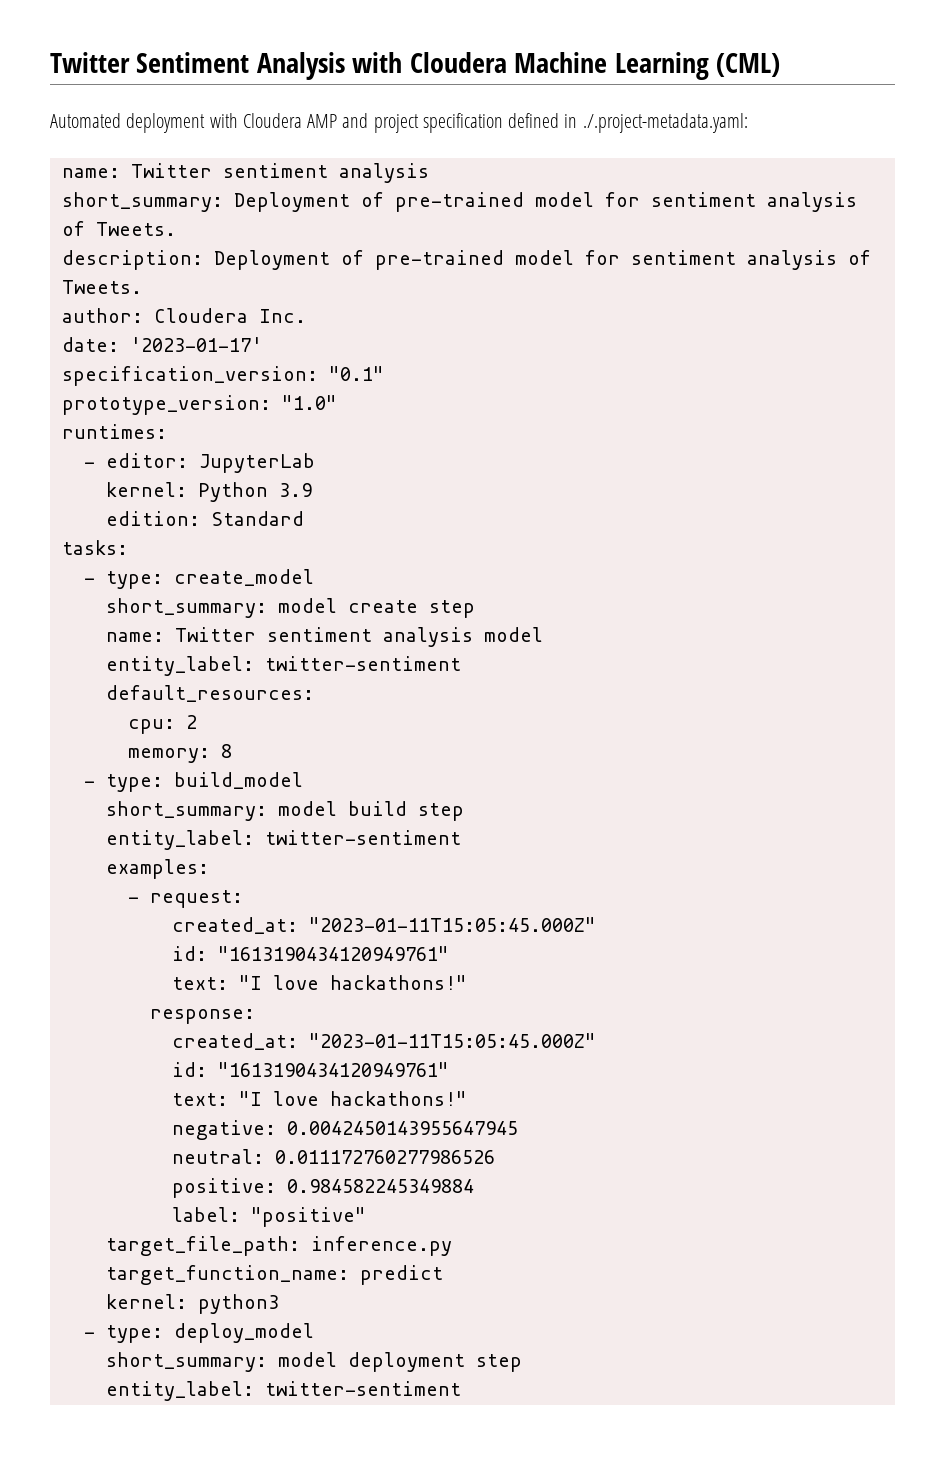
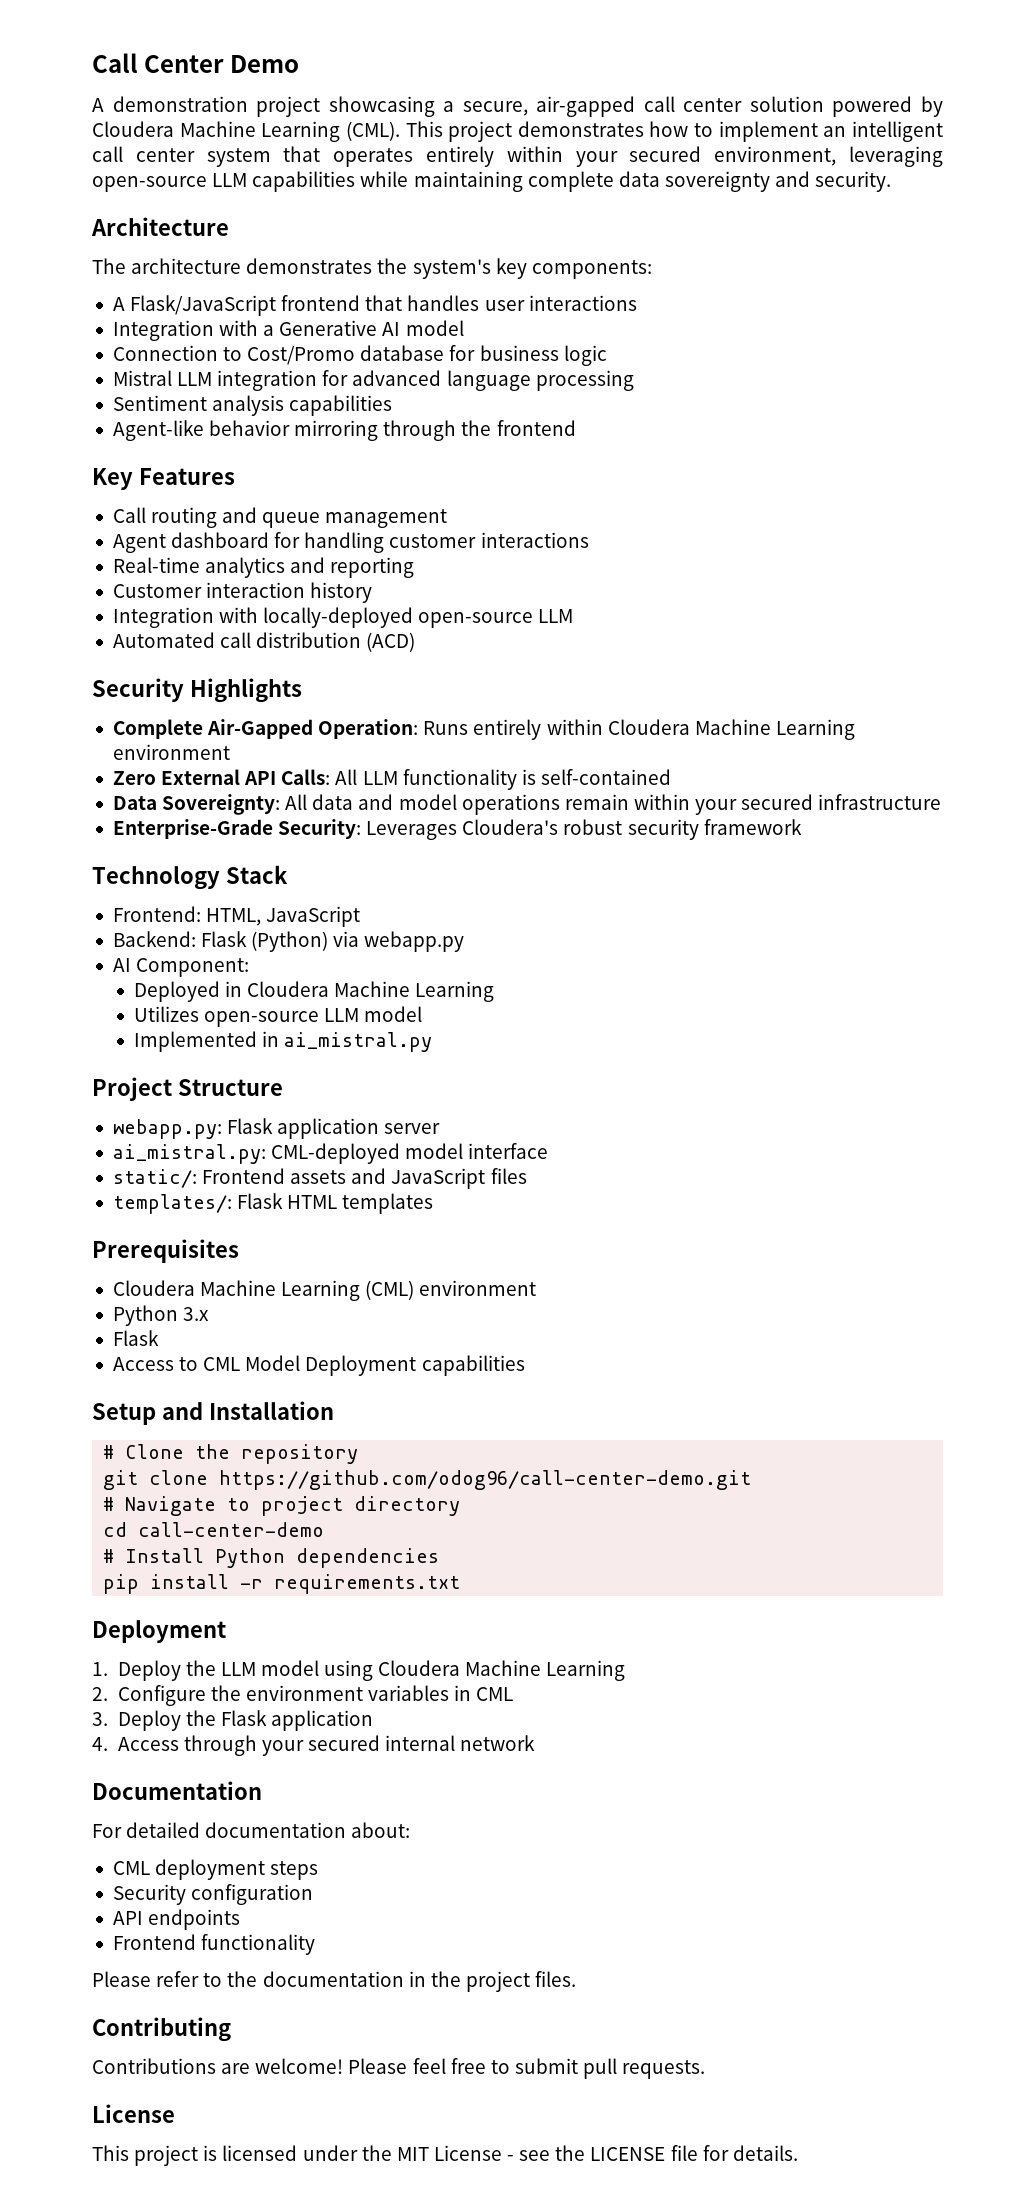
[50,52,780,80] [50,113,748,133] [61,163,429,183] [61,192,857,212] [61,221,176,236] [61,250,871,270] [61,280,142,294] [61,308,306,323] [61,337,262,352] [61,366,384,386] [61,395,337,415] [61,424,167,439] [83,453,315,473] [105,482,312,502] [105,511,304,526] [61,540,128,555] [83,569,314,589] [105,598,475,618] [105,627,543,647] [105,656,461,676] [105,685,314,702] [127,715,197,734] [127,744,232,763] [83,772,303,792] [105,801,464,821] [105,830,461,850] [105,859,209,879] [127,890,243,908] [171,917,596,934] [171,946,449,961] [171,975,467,990] [149,1009,255,1024] [171,1033,596,1050] [171,1062,449,1077] [171,1091,467,1106] [171,1120,518,1140] [171,1149,495,1164] [171,1178,474,1198] [171,1207,366,1227] [105,1236,452,1256] [105,1265,443,1285] [105,1294,279,1314] [83,1323,314,1343] [105,1352,522,1372] [105,1381,461,1401] Twitter Sentiment Analysis with Cloudera Machine Learning (CML) // Automated deployment with Cloudera AMP and project specification defined in ./.project-metadata.yaml: // name: Twitter sentiment analysis // short_summary: Deployment of pre-trained model for sentiment analysis of Tweets. // description: Deployment of pre-trained model for sentiment analysis of Tweets. // author: Cloudera Inc. // date: '2023-01-17' // specification_version: "0.1" // prototype_version: "1.0" // runtimes: // - editor: JupyterLab // kernel: Python 3.9 // edition: Standard // tasks: // - type: create_model // short_summary: model create step // name: Twitter sentiment analysis model // entity_label: twitter-sentiment // default_resources: // cpu: 2 // memory: 8 // - type: build_model // short_summary: model build step // entity_label: twitter-sentiment // examples: // - request: // created_at: "2023-01-11T15:05:45.000Z" // id: "1613190434120949761" // text: "I love hackathons!" // response: // created_at: "2023-01-11T15:05:45.000Z" // id: "1613190434120949761" // text: "I love hackathons!" // negative: 0.0042450143955647945 // neutral: 0.011172760277986526 // positive: 0.984582245349884 // label: "positive" // target_file_path: inference.py // target_function_name: predict // kernel: python3 // - type: deploy_model // short_summary: model deployment step // entity_label: twitter-sentiment -> [92,53,299,73] [92,96,943,117] [92,121,943,142] [92,146,943,167] [92,171,892,192] [91,217,229,236] [92,258,652,279] [112,295,637,316] [112,320,464,341] [112,345,607,366] [112,370,634,391] [112,395,393,416] [112,420,576,441] [92,468,235,490] [112,507,448,528] [112,532,589,553] [112,557,415,578] [112,582,373,603] [112,607,574,628] [112,632,416,652] [92,678,302,703] [112,719,855,740] [112,744,230,760] [112,769,671,790] [112,794,942,815] [112,819,802,840] [92,865,288,890] [112,906,361,927] [112,931,465,952] [112,958,250,977] [133,981,495,1002] [133,1006,423,1027] [133,1031,433,1052] [92,1077,283,1101] [112,1118,441,1139] [112,1143,549,1164] [112,1168,527,1189] [112,1193,434,1214] [92,1239,239,1263] [112,1280,537,1301] [112,1305,210,1326] [112,1330,159,1346] [112,1355,525,1376] [92,1401,334,1425] [103,1444,359,1464] [103,1470,752,1490] [103,1496,461,1516] [103,1522,325,1537] [103,1548,440,1568] [103,1574,461,1594] [92,1620,226,1643] [92,1660,626,1681] [92,1685,514,1706] [92,1710,373,1731] [92,1735,536,1756] [92,1781,262,1800] [92,1822,411,1838] [112,1859,319,1880] [112,1884,314,1905] [112,1909,241,1930] [112,1934,316,1955] [92,1971,577,1992] [92,2017,231,2042] [92,2058,706,2079] [92,2104,175,2123] [92,2145,798,2166] Call Center Demo // A demonstration project showcasing a secure, air-gapped call center solution powered by Cloudera Machine Learning (CML). This project demonstrates how to implement an intelligent call center system that operates entirely within your secured environment, leveraging open-source LLM capabilities while maintaining complete data sovereignty and security. // Architecture // The architecture demonstrates the system's key components: // A Flask/JavaScript frontend that handles user interactions // Integration with a Generative AI model // Connection to Cost/Promo database for business logic // Mistral LLM integration for advanced language processing // Sentiment analysis capabilities // Agent-like behavior mirroring through the frontend // Key Features // Call routing and queue management // Agent dashboard for handling customer interactions // Real-time analytics and reporting // Customer interaction history // Integration with locally-deployed open-source LLM // Automated call distribution (ACD) // Security Highlights // Complete Air-Gapped Operation: Runs entirely within Cloudera Machine Learning environment // Zero External API Calls: All LLM functionality is self-contained // Data Sovereignty: All data and model operations remain within your secured infrastructure // Enterprise-Grade Security: Leverages Cloudera's robust security framework // Technology Stack // Frontend: HTML, JavaScript // Backend: Flask (Python) via webapp.py // AI Component: // Deployed in Cloudera Machine Learning // Utilizes open-source LLM model // Implemented in ai_mistral.py // Project Structure // webapp.py: Flask application server // ai_mistral.py: CML-deployed model interface // static/: Frontend assets and JavaScript files // templates/: Flask HTML templates // Prerequisites // Cloudera Machine Learning (CML) environment // Python 3.x // Flask // Access to CML Model Deployment capabilities // Setup and Installation // # Clone the repository // git clone https://github.com/odog96/call-center-demo.git // # Navigate to project directory // cd call-center-demo // # Install Python dependencies // pip install -r requirements.txt // Deployment // 1. Deploy the LLM model using Cloudera Machine Learning // 2. Configure the environment variables in CML // 3. Deploy the Flask application // 4. Access through your secured internal network // Documentation // For detailed documentation about: // CML deployment steps // Security configuration // API endpoints // Frontend functionality // Please refer to the documentation in the project files. // Contributing // Contributions are welcome! Please feel free to submit pull requests. // License // This project is licensed under the MIT License - see the LICENSE file for details.

